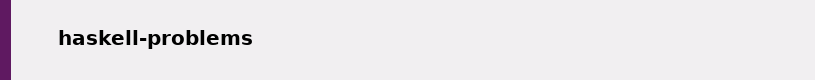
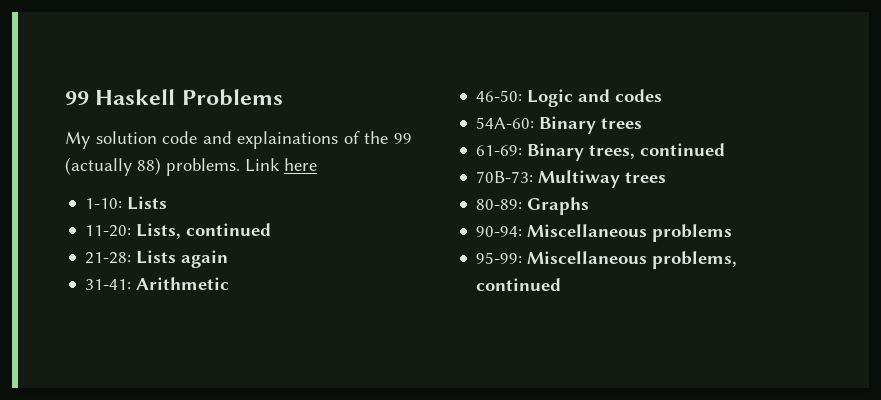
[58,30,253,49] haskell-problems -> [65,89,283,106] [65,131,412,149] [65,157,317,176] [85,196,168,210] [85,223,272,239] [85,250,229,268] [85,277,230,290] [476,89,663,107] [476,116,643,134] [476,143,726,161] [476,170,667,188] [476,197,590,215] [476,224,733,242] [476,251,738,269] [476,278,562,291] 99 Haskell Problems // My solution code and explainations of the 99 (actually 88) problems. Link here // 1-10: Lists // 11-20: Lists, continued // 21-28: Lists again // 31-41: Arithmetic // 46-50: Logic and codes // 54A-60: Binary trees // 61-69: Binary trees, continued // 70B-73: Multiway trees // 80-89: Graphs // 90-94: Miscellaneous problems // 95-99: Miscellaneous problems, continued

